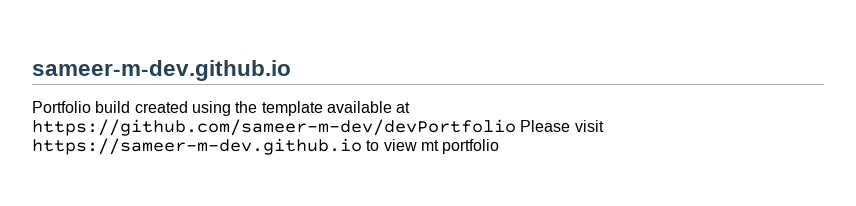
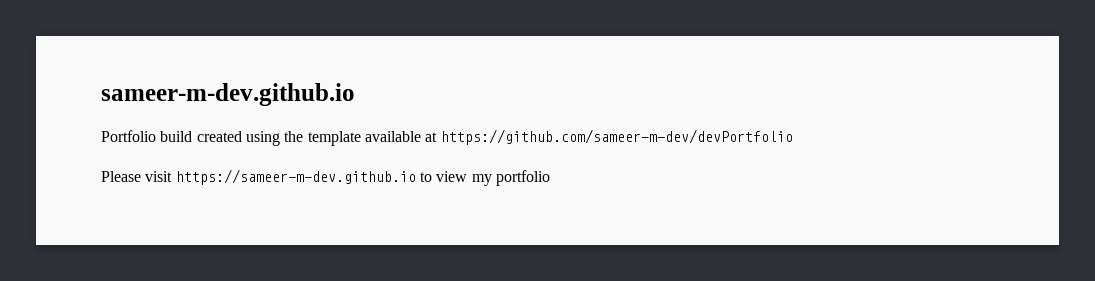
(516, 127) none -> (793, 137) //
[420,140,439,151] mt -> [471,174,492,186] my

